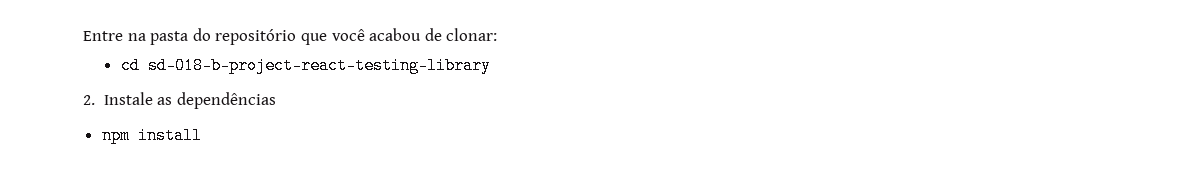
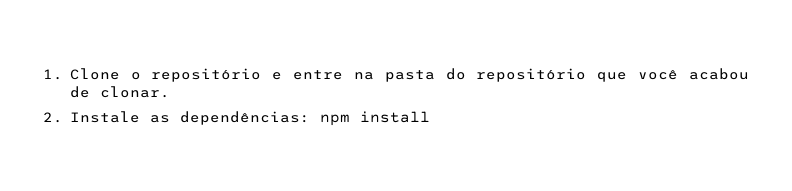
[83,31,123,41] Entre -> [43,68,344,82] 1. Clone o repositório e entre
[446,28,498,41] [120,57,491,74] clonar: // cd sd-018-b-project-react-testing-library -> [99,86,170,98] clonar.
[176,92,276,109] dependências // -> [179,111,310,125] dependências:

